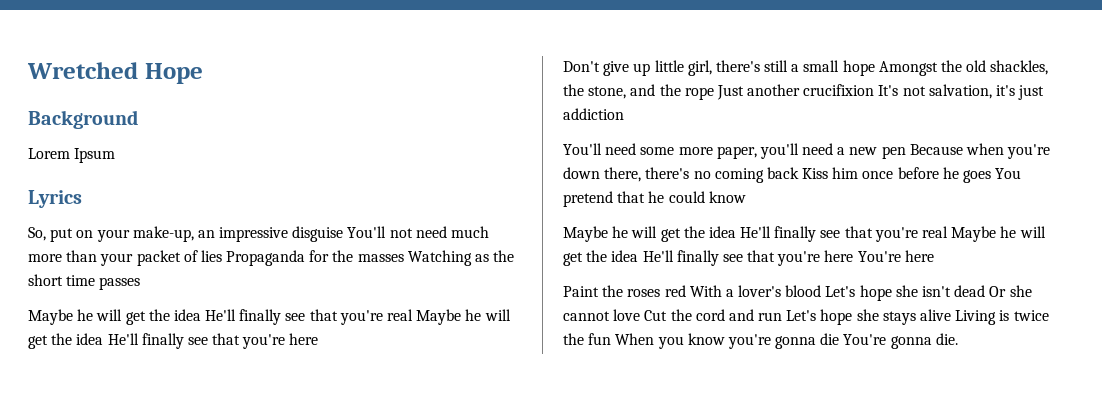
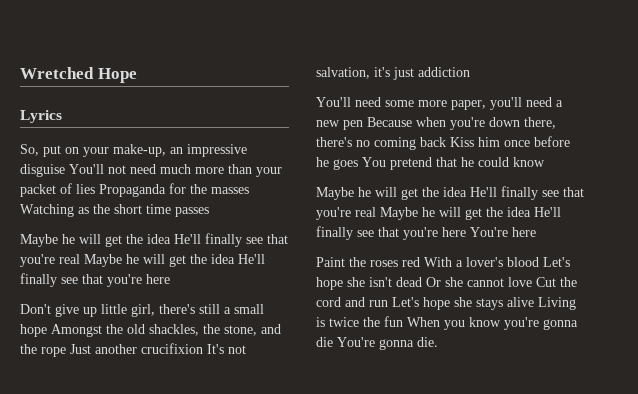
[28,110,138,129] [28,148,116,163] // Background // Lorem Ipsum -> (137, 75) none

